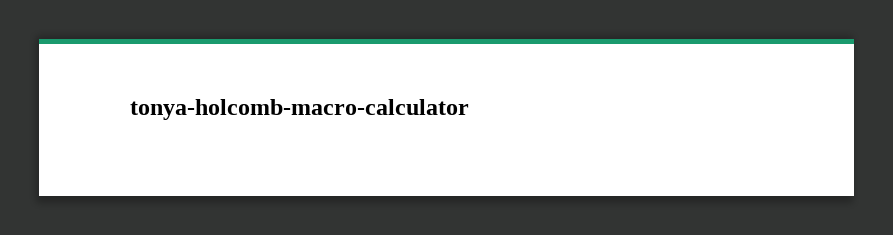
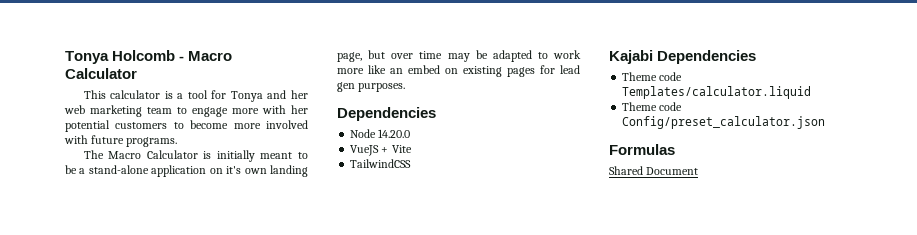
[130,99,469,120] tonya-holcomb-macro-calculator -> [65,50,233,64] [65,68,137,79] [83,90,308,102] [64,105,308,117] [65,120,308,132] [64,135,178,147] [83,150,308,162] [65,165,308,177] [337,50,581,62] [337,65,580,77] [337,82,406,92] [337,107,436,121] [350,129,411,138] [350,145,412,156] [350,159,412,168] [609,50,757,64] [622,72,683,81] [622,86,812,99] [622,102,683,111] [622,116,826,129] [609,144,675,155] [609,166,699,175] Tonya Holcomb - Macro Calculator // This calculator is a tool for Tonya and her web marketing team to engage more with her potential customers to become more involved with future programs. // The Macro Calculator is initially meant to be a stand-alone application on it's own landing page, but over time may be adapted to work more like an embed on existing pages for lead gen purposes. // Dependencies // Node 14.20.0 // VueJS + Vite // TailwindCSS // Kajabi Dependencies // Theme code Templates/calculator.liquid // Theme code Config/preset_calculator.json // Formulas // Shared Document

